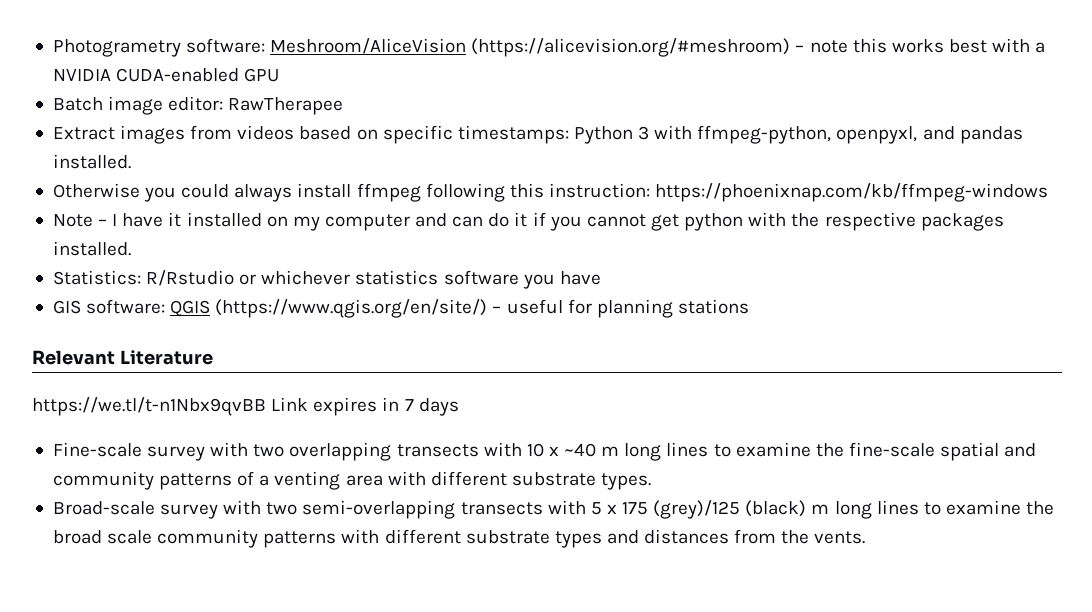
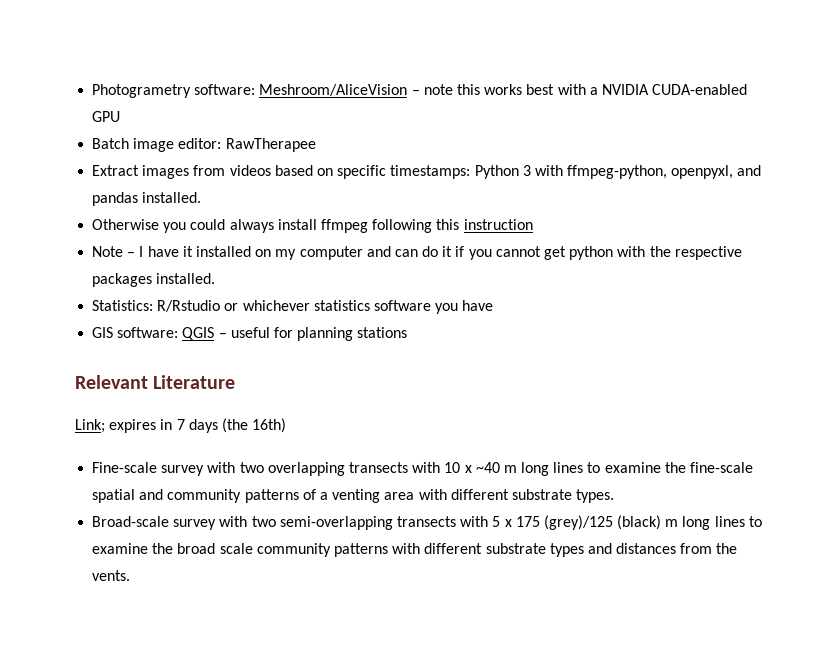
[471,38,791,57] (https://alicevision.org/#meshroom) -> (408, 90) none
[548,183,1049,202] instruction: https://phoenixnap.com/kb/ffmpeg-windows -> [463,219,533,230] instruction
[215,299,488,318] (https://www.qgis.org/en/site/) -> (215, 333) none
[32,397,309,416] https://we.tl/t-n1Nbx9qvBB Link -> [75,419,105,433] Link;
(459, 407) none -> [221,418,287,433] (the 16th)

